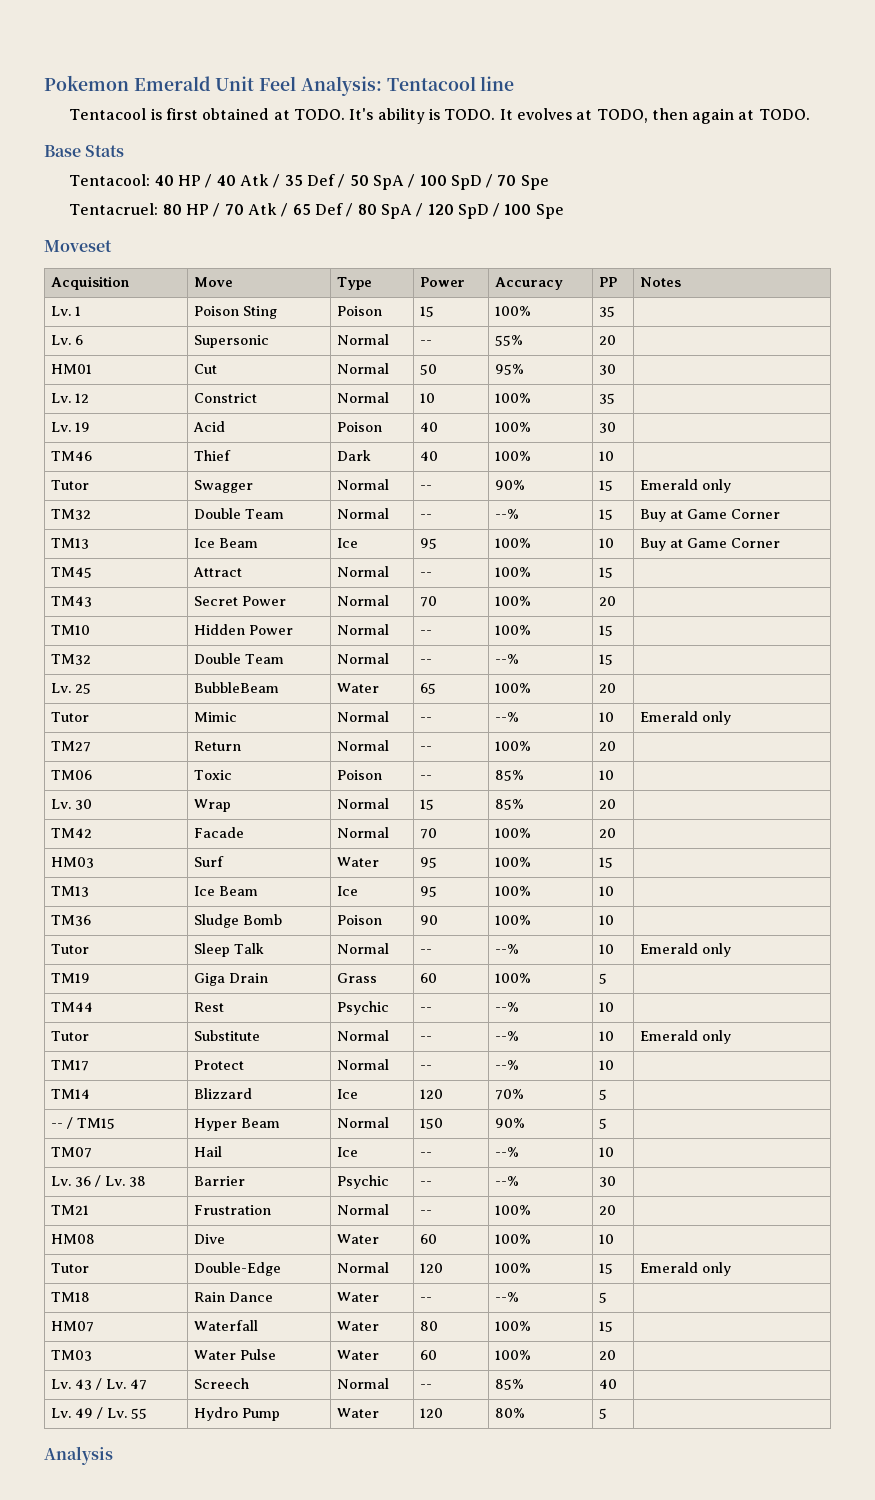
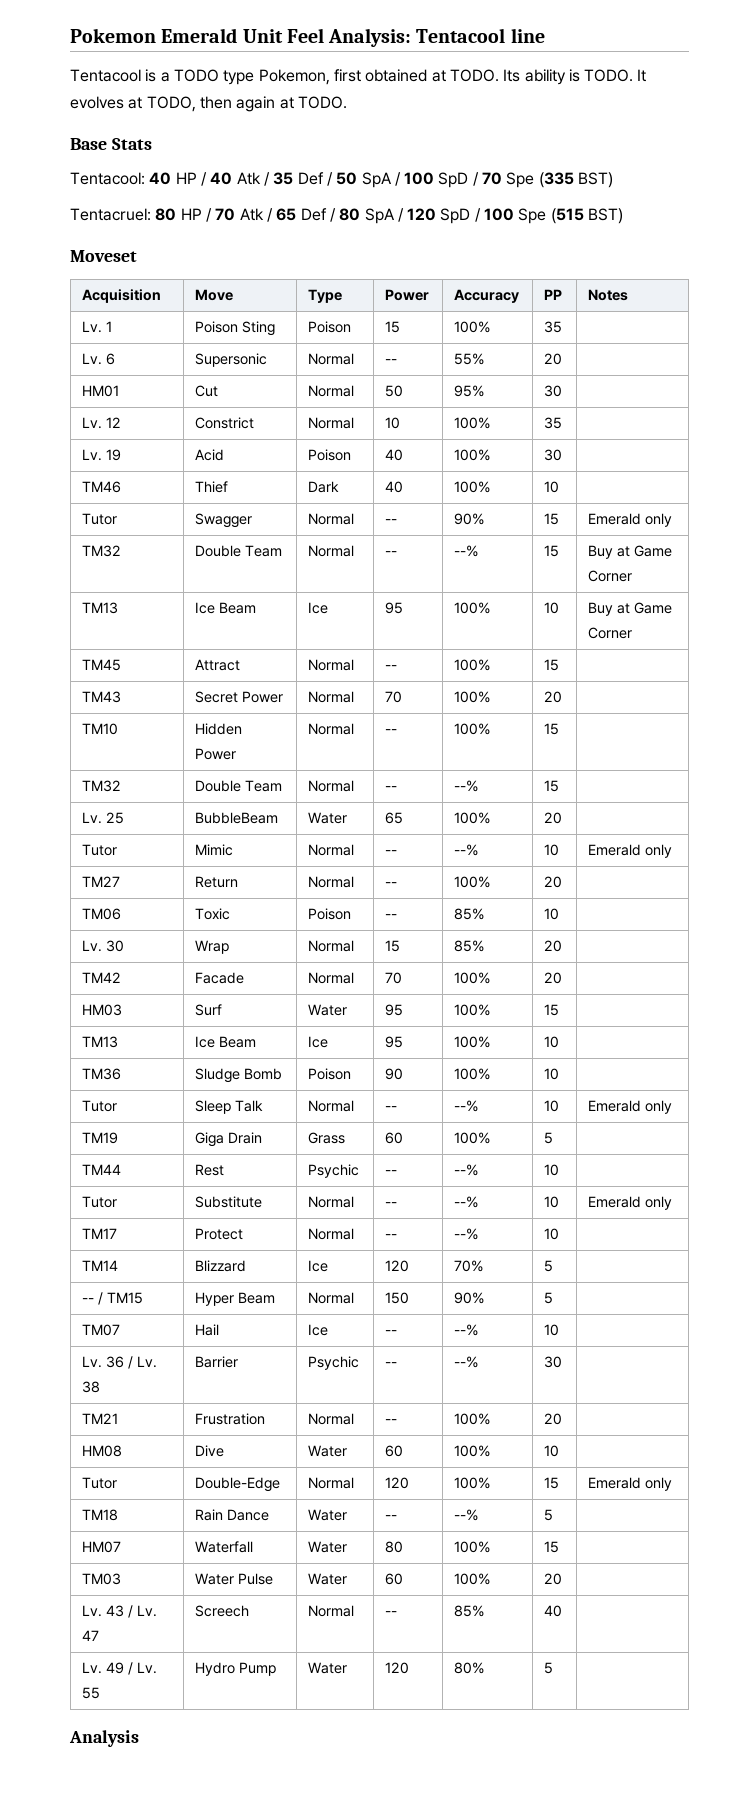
(162, 114) none -> [160,69,330,85] a TODO type Pokemon,
[349,108,374,120] It's -> [503,69,521,82] Its
(549, 182) none -> [538,172,614,188] (335 BST)
(564, 211) none -> [550,208,624,224] (515 BST)

